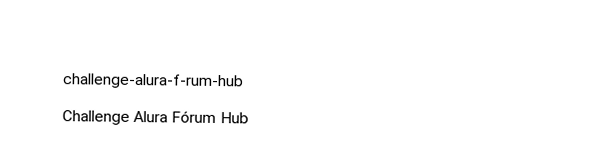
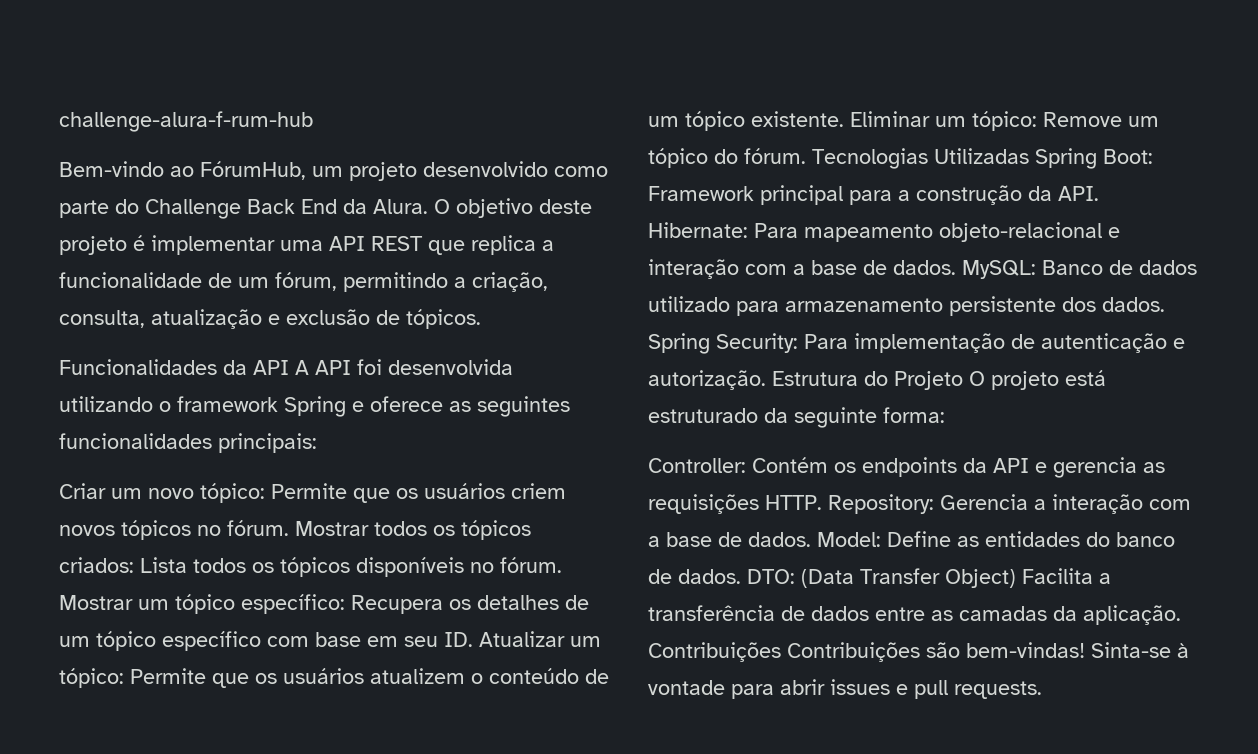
[62,110,249,125] Challenge Alura Fórum Hub -> [59,161,608,181] [59,198,592,219] [59,235,554,255] [59,272,548,292] [59,309,481,329] [59,359,513,375] [59,396,570,417] [59,433,317,453] [59,483,566,503] [59,520,531,540] [59,557,562,577] [59,594,589,614] [59,631,601,651] [59,668,609,688] [648,111,1159,131] [648,148,1153,169] [648,185,1099,205] [648,222,1120,242] [648,259,1197,279] [648,296,1165,316] [648,333,1185,354] [648,370,1106,390] [648,407,945,428] [648,457,1165,478] [648,494,1191,514] [648,531,1175,547] [648,568,1111,588] [648,605,1181,625] [648,642,1189,662] [648,679,1042,699] Bem-vindo ao FórumHub, um projeto desenvolvido como parte do Challenge Back End da Alura. O objetivo deste projeto é implementar uma API REST que replica a funcionalidade de um fórum, permitindo a criação, consulta, atualização e exclusão de tópicos. // Funcionalidades da API A API foi desenvolvida utilizando o framework Spring e oferece as seguintes funcionalidades principais: // Criar um novo tópico: Permite que os usuários criem novos tópicos no fórum. Mostrar todos os tópicos criados: Lista todos os tópicos disponíveis no fórum. Mostrar um tópico específico: Recupera os detalhes de um tópico específico com base em seu ID. Atualizar um tópico: Permite que os usuários atualizem o conteúdo de um tópico existente. Eliminar um tópico: Remove um tópico do fórum. Tecnologias Utilizadas Spring Boot: Framework principal para a construção da API. Hibernate: Para mapeamento objeto-relacional e interação com a base de dados. MySQL: Banco de dados utilizado para armazenamento persistente dos dados. Spring Security: Para implementação de autenticação e autorização. Estrutura do Projeto O projeto está estruturado da seguinte forma: // Controller: Contém os endpoints da API e gerencia as requisições HTTP. Repository: Gerencia a interação com a base de dados. Model: Define as entidades do banco de dados. DTO: (Data Transfer Object) Facilita a transferência de dados entre as camadas da aplicação. Contribuições Contribuições são bem-vindas! Sinta-se à vontade para abrir issues e pull requests.

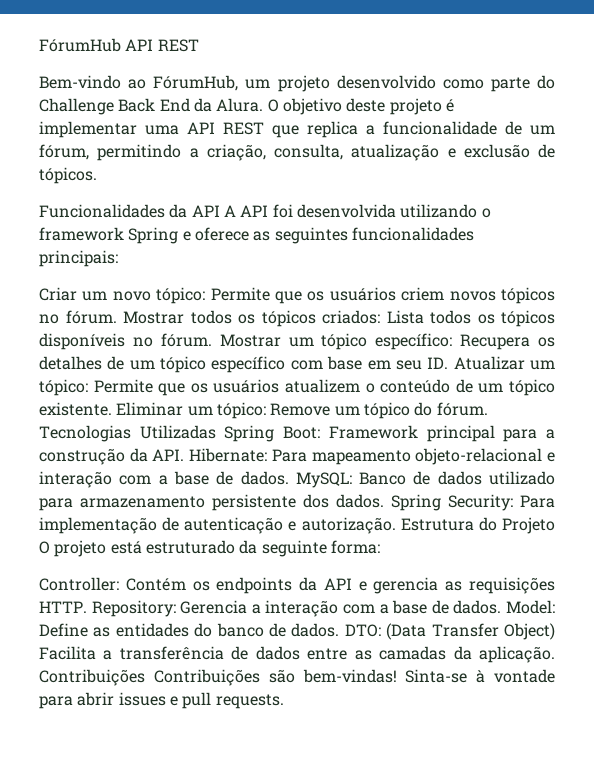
[59,111,313,132] challenge-alura-f-rum-hub -> [39,38,199,52] FórumHub API REST

